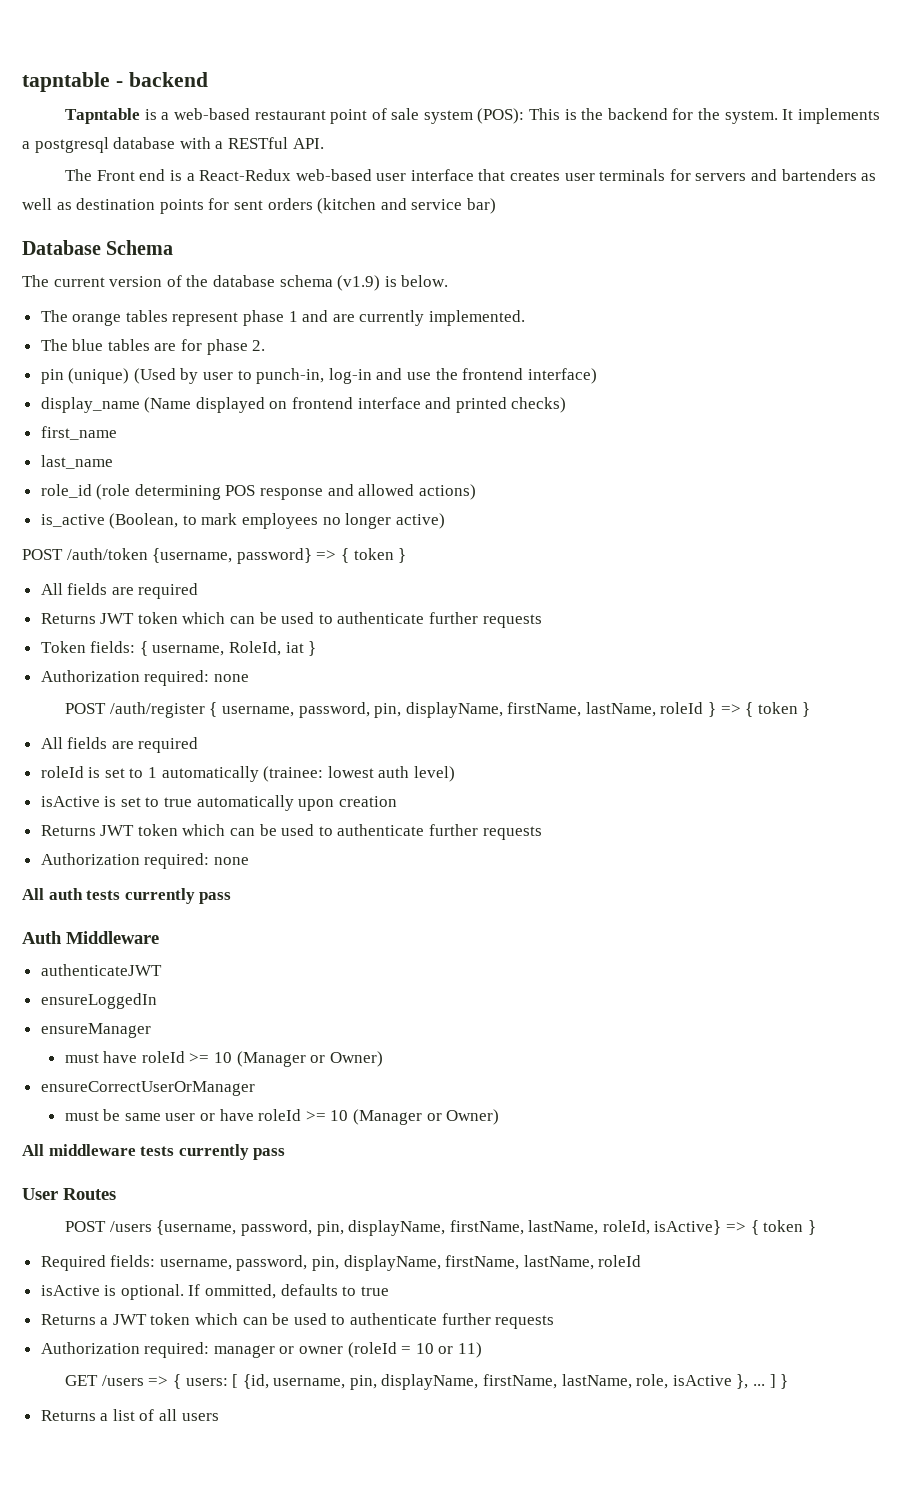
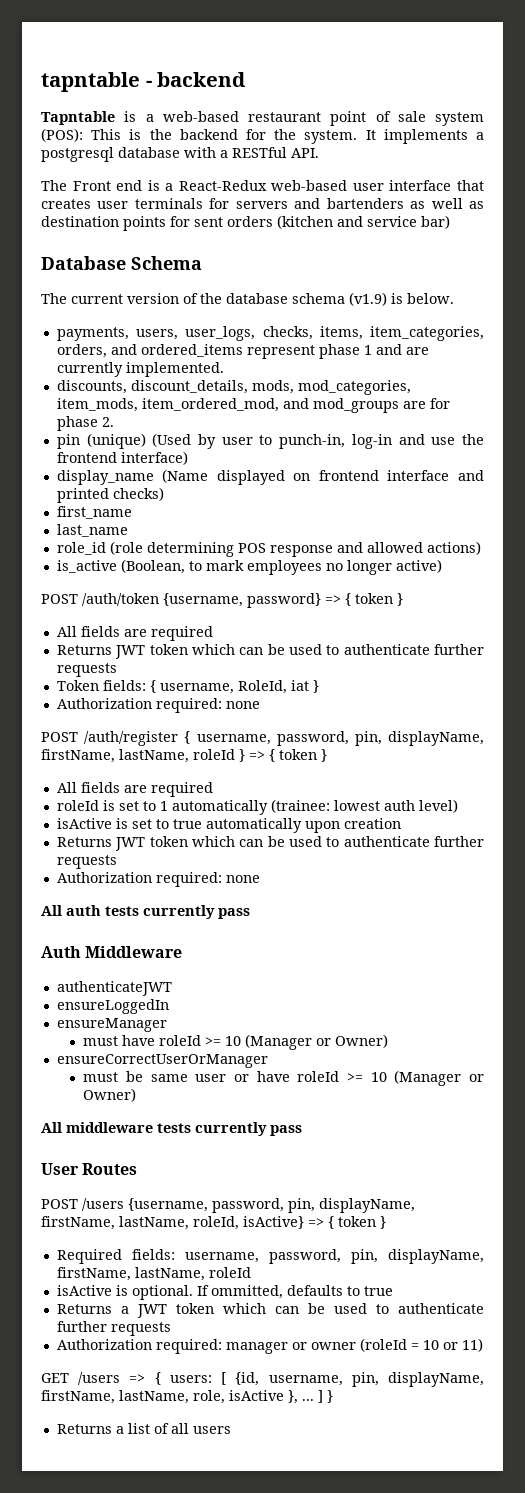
[40,310,168,326] The orange tables -> [56,326,484,341] [56,344,243,358] payments, users, user_logs, checks, items, item_categories, orders, and ordered_items
[40,339,150,351] The blue tables -> [56,380,411,395] [56,398,399,413] discounts, discount_details, mods, mod_categories, item_mods, item_ordered_mod, and mod_groups

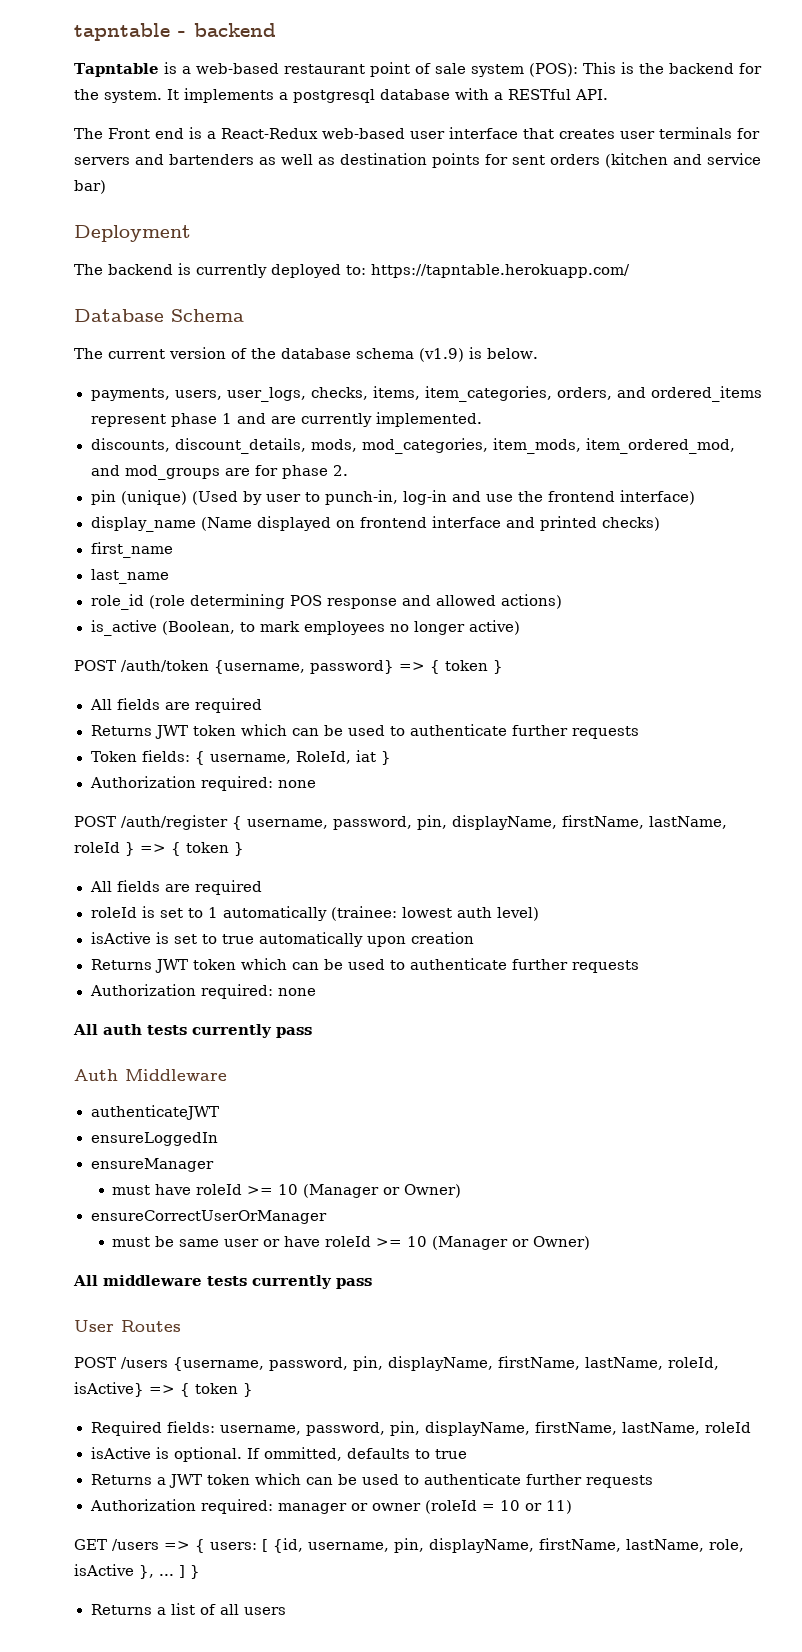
(450, 222) none -> [74,225,191,242] [74,263,630,278] // Deployment // The backend is currently deployed to: https://tapntable.herokuapp.com/

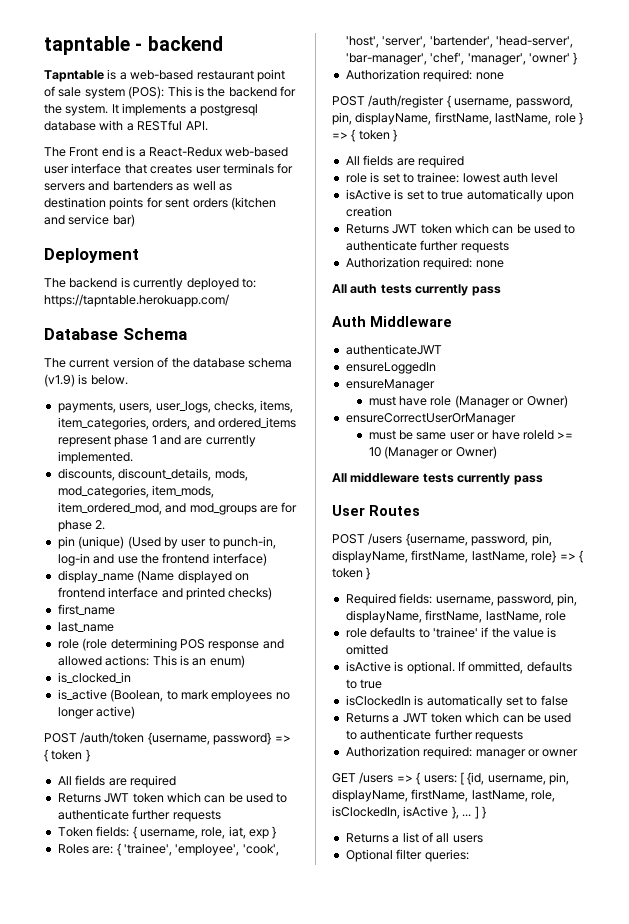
[90,594,144,610] role_id -> [57,639,79,649] role
[500,594,562,609] actions) -> [105,655,245,668] [57,672,131,683] actions: This is an enum) // is_clocked_in
[296,750,377,764] RoleId, iat -> [201,826,277,839] [57,843,279,856] [345,36,573,48] [345,52,570,65] role, iat, exp } // Roles are: { 'trainee', 'employee', 'cook', 'host', 'server', 'bartender', 'head-server', 'bar-manager', 'chef', 'manager', 'owner'
[74,842,120,853] roleId -> [554,113,576,123] role
[90,906,397,921] roleId is set to 1 automatically (trainee: -> [345,172,460,183] role is set to trainee:
[496,907,539,921] level) -> [531,173,559,183] level
[196,1184,299,1195] roleId >= 10 -> [430,396,452,406] role
[668,1357,719,1370] [74,1382,144,1397] roleId, isActive} -> [531,550,557,563] role}
[704,1422,751,1433] roleId -> [544,611,566,621] [345,627,557,638] [345,644,388,655] role // role defaults to 'trainee' if the value is omitted
(467, 1454) none -> [345,695,568,708] // isClockedIn is automatically set to false
[424,1500,572,1514] (roleId = 10 or 11) -> (579, 753) none
(744, 1545) none -> [332,806,400,819] isClockedIn,
(286, 1611) none -> [345,849,469,862] // Optional filter queries:

